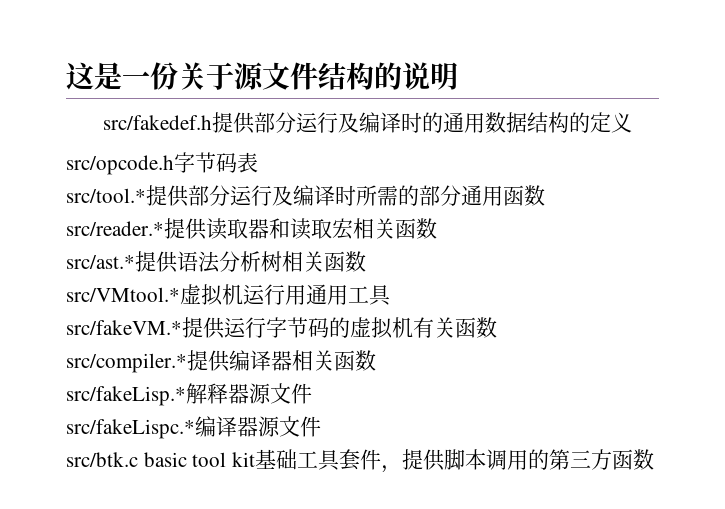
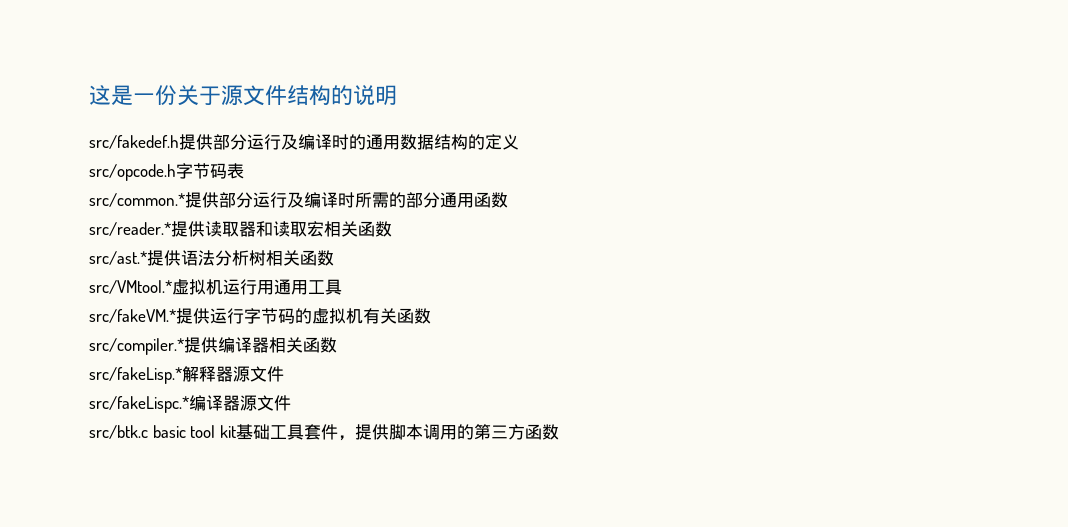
[66,188,146,203] src/tool.* -> [89,193,185,207] src/common.*

